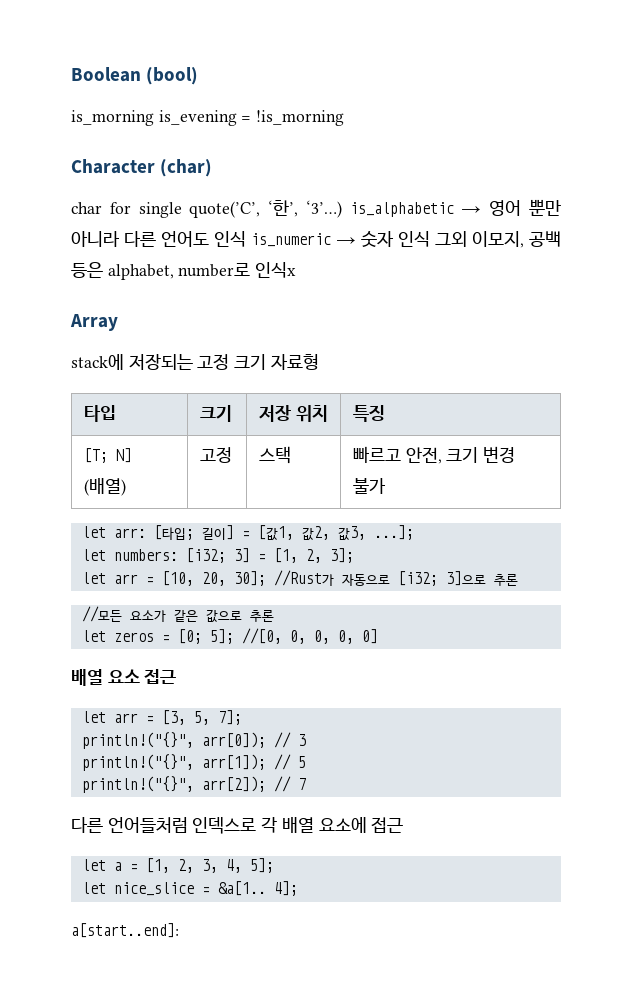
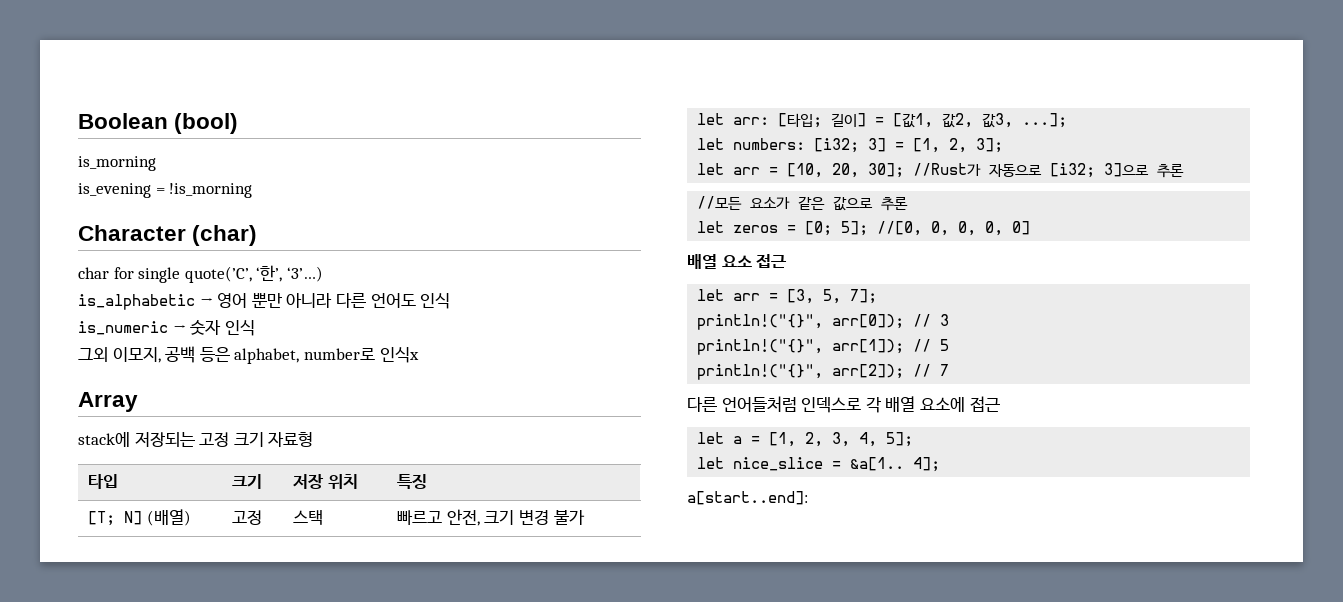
(154, 118) none -> (156, 163) //
(342, 209) none -> (323, 274) //
(246, 239) none -> (451, 301) //
(430, 239) none -> (255, 328) //

